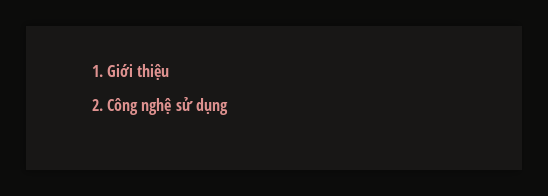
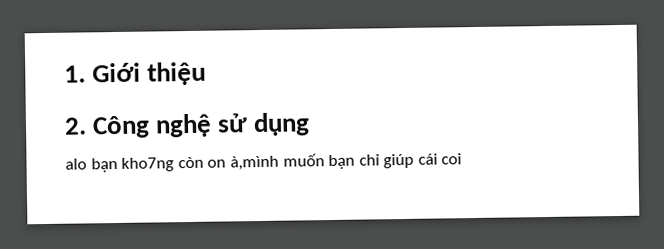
(228, 106) none -> [65,153,463,173] // alo bạn kho7ng còn on à,mình muốn bạn chỉ giúp cái coi

